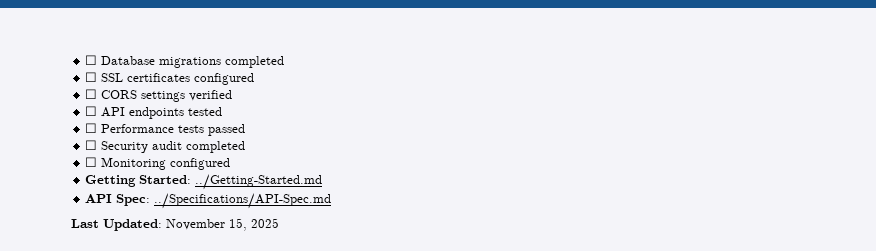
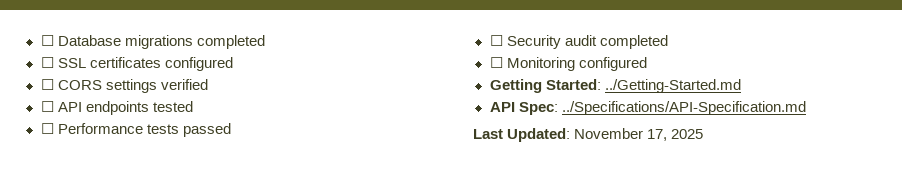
[154,193,332,209] ../Specifications/API-Spec.md -> [561,101,806,115] ../Specifications/API-Specification.md
[229,218,247,231] 15, -> [647,129,668,141] 17,

